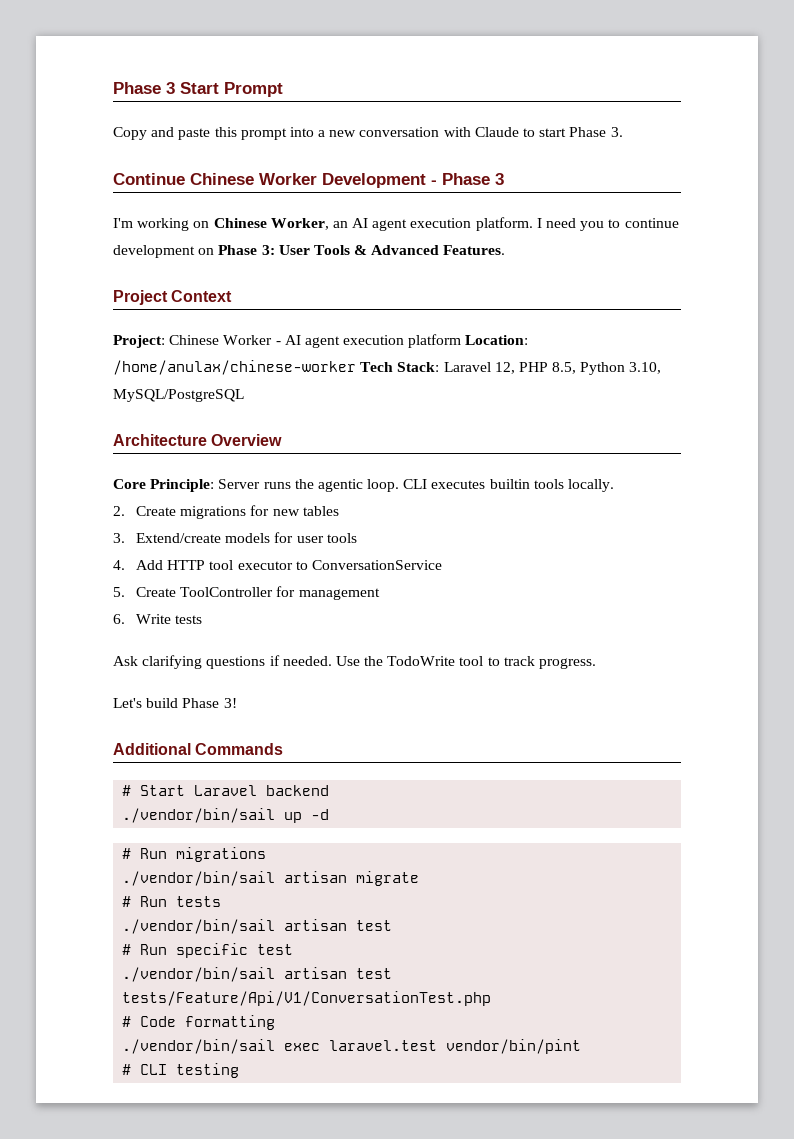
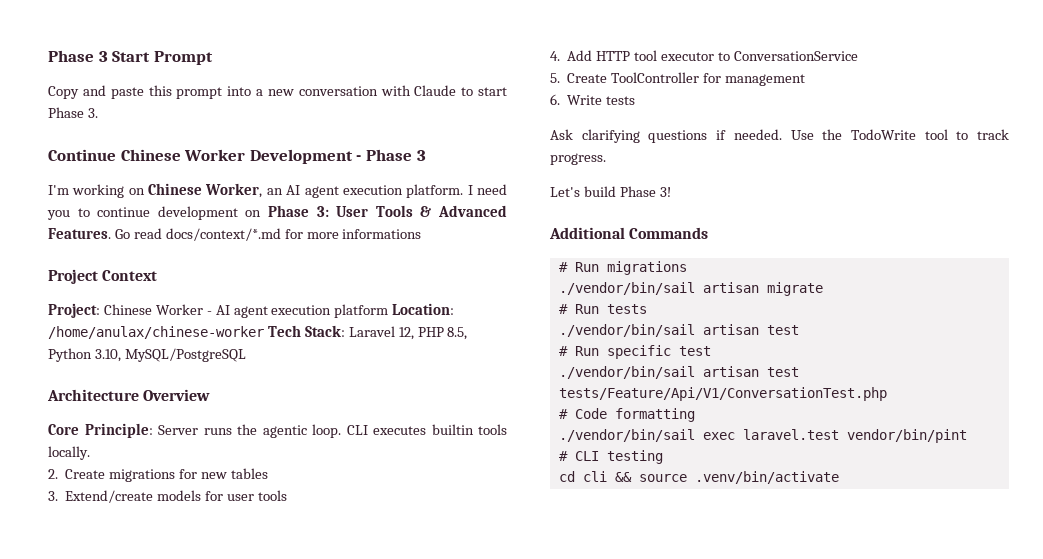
(506, 250) none -> [114,228,422,241] Go read docs/context/*.md for more informations
[122,785,330,796] [122,808,330,823] // # Start Laravel backend // ./vendor/bin/sail up -d -> (709, 233) none
(240, 1070) none -> [558,471,839,484] // cd cli && source .venv/bin/activate

